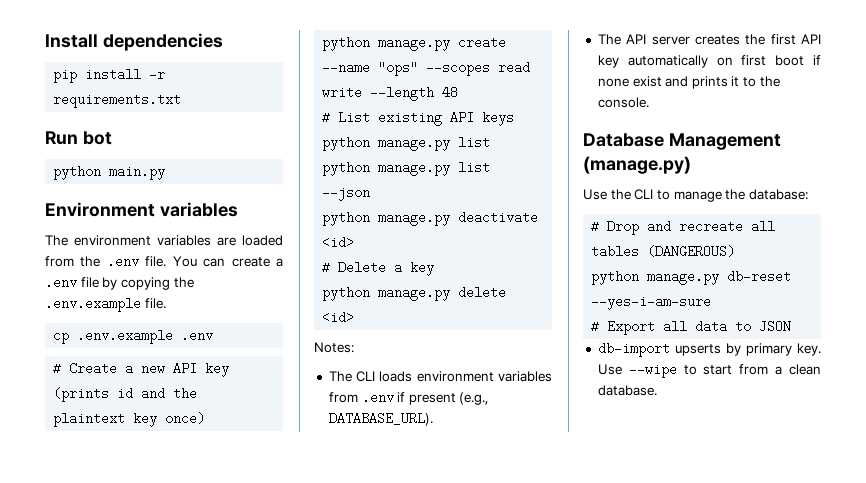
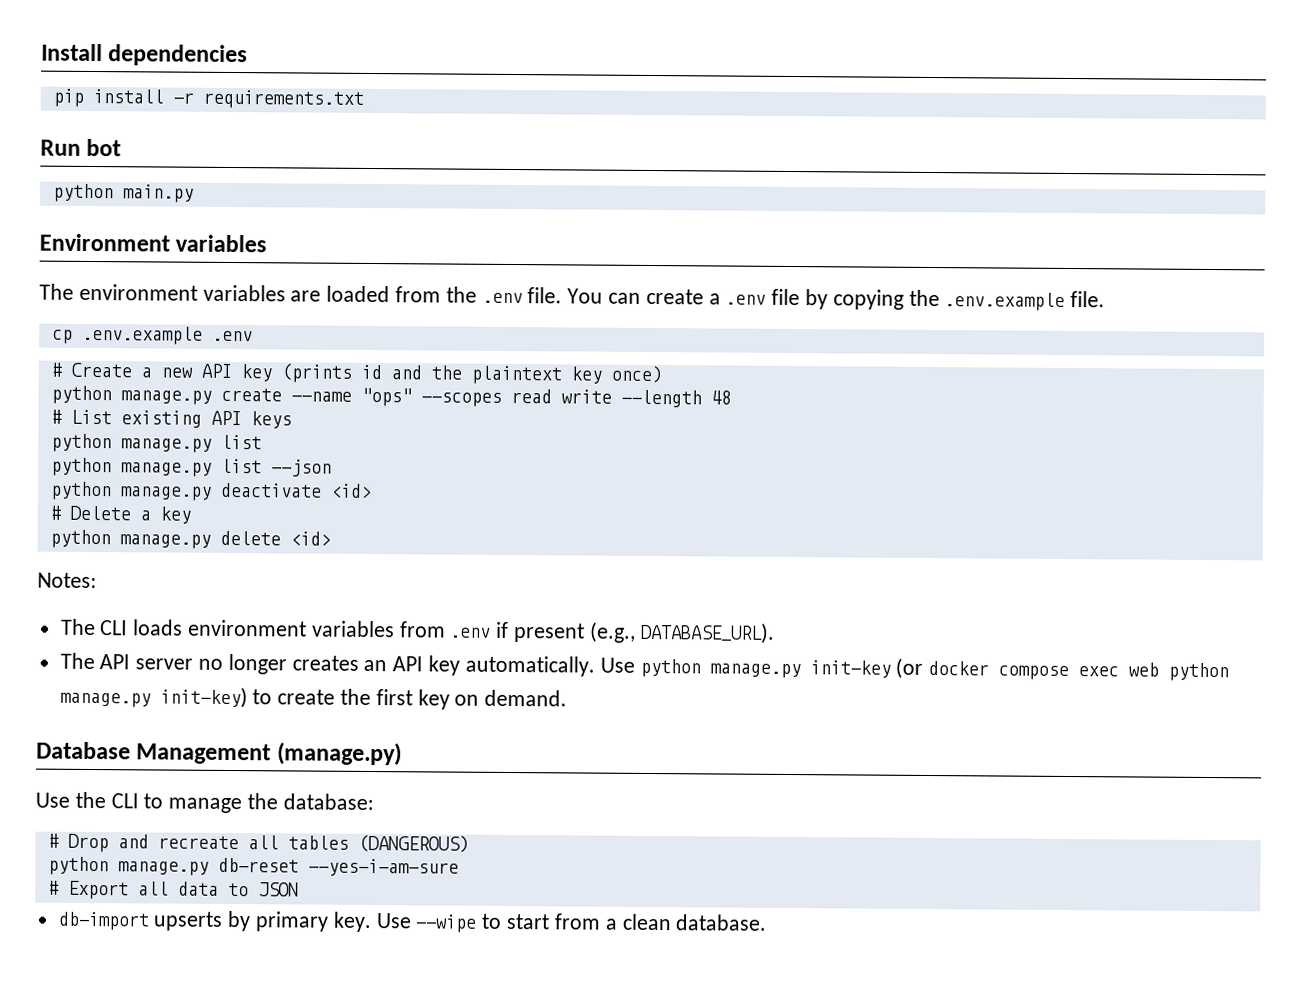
[694,34,821,45] [597,55,821,68] [597,76,780,89] [597,97,649,108] creates the first API key automatically on first boot if none exist and prints it to the console. -> [198,653,1230,682] [59,686,568,710] no longer creates an API key automatically. Use python manage.py init-key (or docker compose exec web python manage.py init-key) to create the first key on demand.

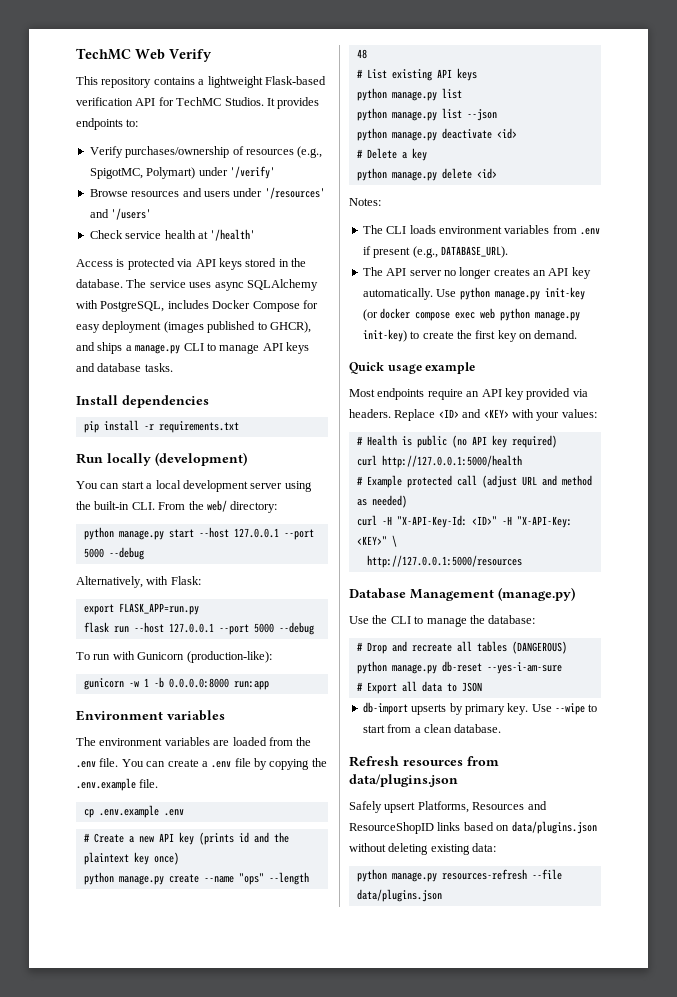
(41, 52) none -> [76,48,212,62] [76,76,326,88] [76,97,320,109] [76,118,139,130] [89,146,323,158] [89,166,275,179] [89,187,325,199] [89,208,152,220] [89,229,256,241] [76,258,306,270] [76,279,318,291] [76,300,318,312] [76,321,311,333] [76,342,309,354] [76,363,173,372] TechMC Web Verify // This repository contains a lightweight Flask-based verification API for TechMC Studios. It provides endpoints to: // Verify purchases/ownership of resources (e.g., SpigotMC, Polymart) under '/verify' // Browse resources and users under '/resources' and '/users' // Check service health at '/health' // Access is protected via API keys stored in the database. The service uses async SQLAlchemy with PostgreSQL, includes Docker Compose for easy deployment (images published to GHCR), and ships a manage.py CLI to manage API keys and database tasks. //
[86,138,122,157] [52,183,194,203] bot // python main.py -> [107,452,247,466] [76,480,312,492] [76,500,278,513] [83,527,314,540] [83,547,144,560] [76,576,201,588] [83,603,199,615] [83,622,314,635] [76,651,272,663] [83,677,269,690] locally (development) // You can start a local development server using the built-in CLI. From the web/ directory: // python manage.py start --host 127.0.0.1 --port 5000 --debug // Alternatively, with Flask: // export FLASK_APP=run.py // flask run --host 127.0.0.1 --port 5000 --debug // To run with Gunicorn (production-like): // gunicorn -w 1 -b 0.0.0.0:8000 run:app
[420,388,612,407] --scopes read write -> (264, 879) none
(568, 698) none -> [349,362,476,374] [349,388,588,400] [349,409,597,421] [356,435,557,448] [356,455,522,468] [356,475,592,488] [356,495,407,508] [356,515,572,528] [356,535,397,547] [366,555,522,568] // Quick usage example // Most endpoints require an API key provided via headers. Replace <ID> and <KEY> with your values: // # Health is public (no API key required) // curl http://127.0.0.1:5000/health // # Example protected call (adjust URL and method as needed) // curl -H "X-API-Key-Id: <ID>" -H "X-API-Key: <KEY>" \ // http://127.0.0.1:5000/resources
(768, 922) none -> [349,756,499,767] [349,774,458,787] [349,801,547,813] [349,821,597,834] [349,843,497,855] [356,869,562,882] [356,889,442,902] // Refresh resources from data/plugins.json // Safely upsert Platforms, Resources and ResourceShopID links based on data/plugins.json without deleting existing data: // python manage.py resources-refresh --file data/plugins.json

